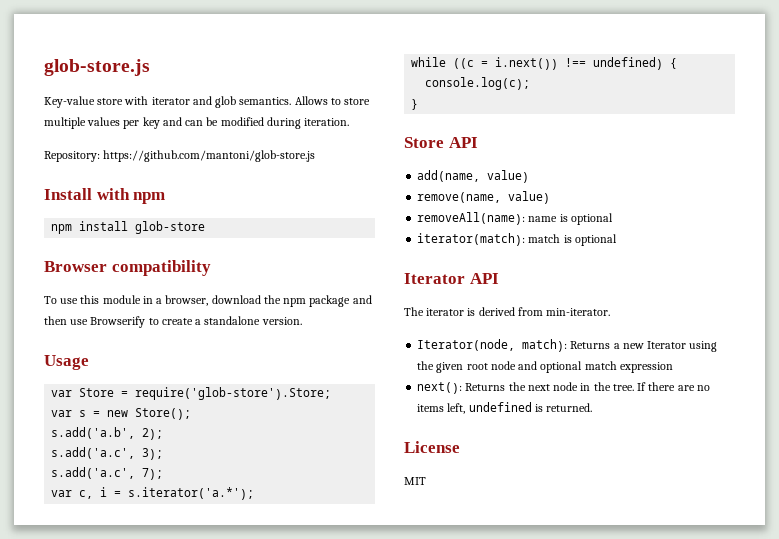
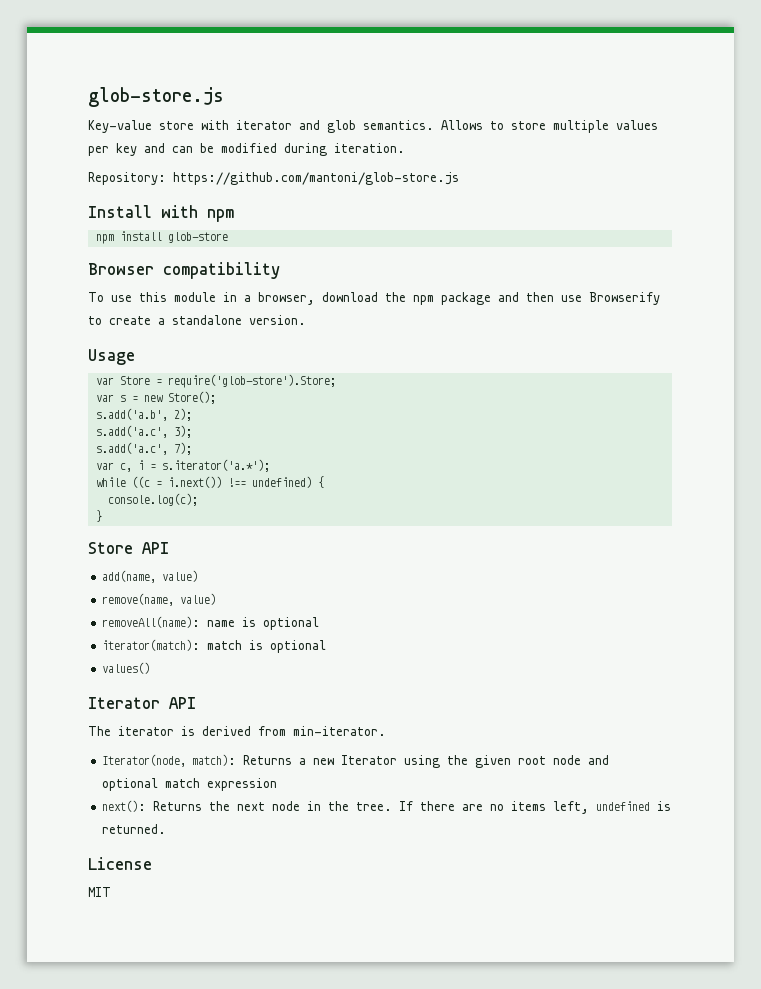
(617, 240) none -> [102,662,151,674] // values()

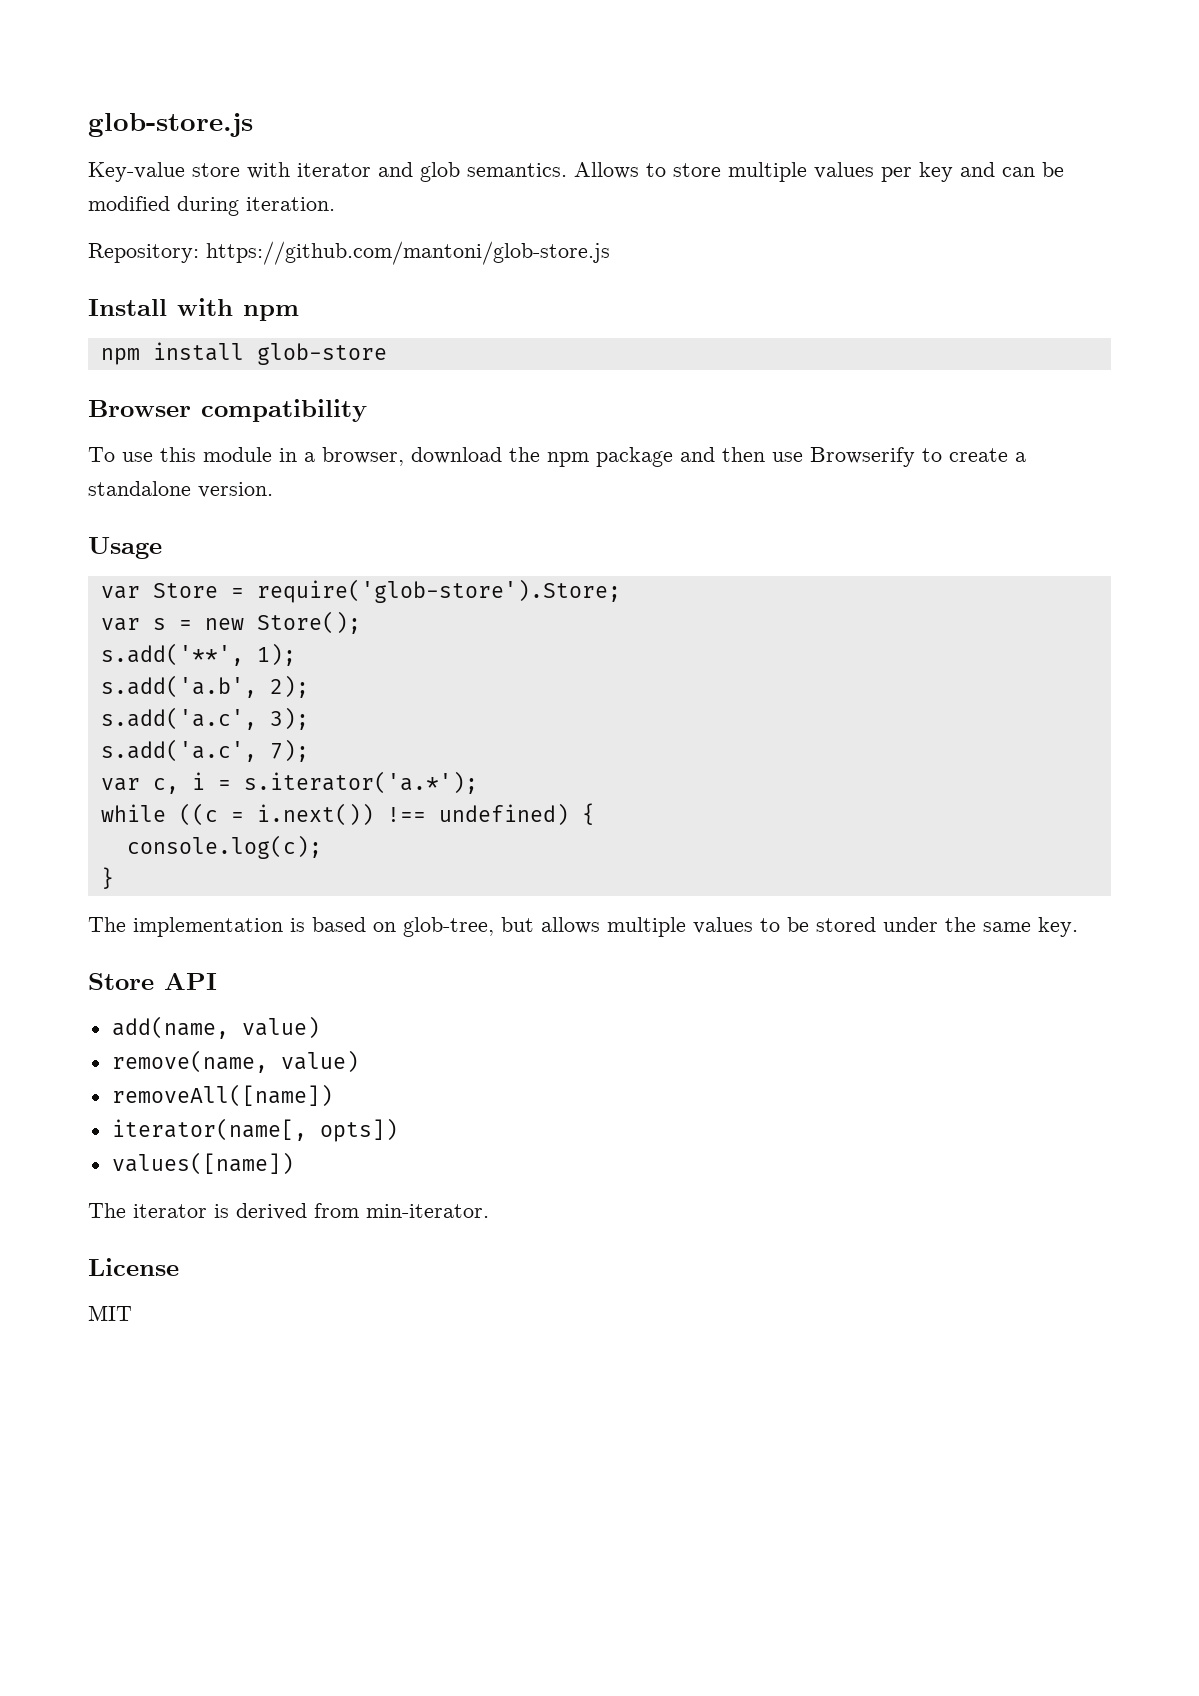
(216, 397) none -> [100,643,296,666] // s.add('**', 1);
(102, 516) none -> [88,917,1078,937] // The implementation is based on glob-tree, but allows multiple values to be stored under the same key.
[102,616,320,630] [102,639,327,653] [102,662,151,674] [88,697,196,709] removeAll(name): name is optional // iterator(match): match is optional // values() // Iterator API -> [111,1084,333,1107] [111,1118,398,1142] [111,1152,294,1175] removeAll([name]) // iterator(name[, opts]) // values([name])
[102,754,610,768] [102,778,278,791] [102,800,672,814] [102,824,167,834] // Iterator(node, match): Returns a new Iterator using the given root node and optional match expression // next(): Returns the next node in the tree. If there are no items left, undefined is returned. -> (489, 1211) none

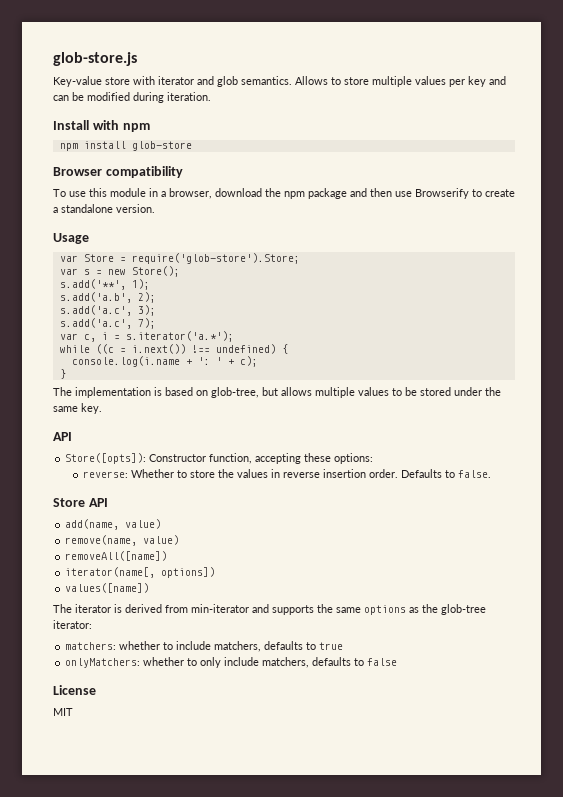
[88,241,610,265] // Repository: https://github.com/mantoni/glob-store.js -> (211, 96) none
[126,835,322,859] console.log(c); -> [71,356,258,367] console.log(i.name + ': ' + c);
(1078, 927) none -> [53,432,72,441] [65,453,374,464] [82,469,491,478] // API // Store([opts]): Constructor function, accepting these options: // reverse: Whether to store the values in reverse insertion order. Defaults to false.
[319,1118,398,1142] opts]) -> [161,567,216,578] options])
[366,1204,489,1218] min-iterator. -> [191,604,486,615] [53,620,92,629] [65,641,344,652] [65,657,398,668] min-iterator and supports the same options as the glob-tree iterator: // matchers: whether to include matchers, defaults to true // onlyMatchers: whether to only include matchers, defaults to false

